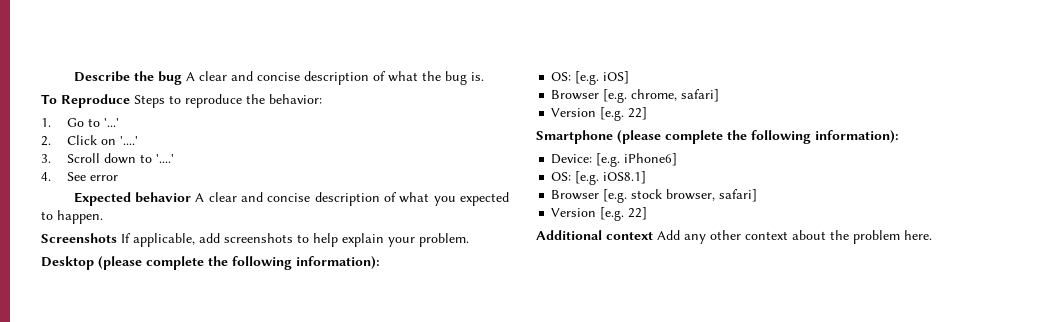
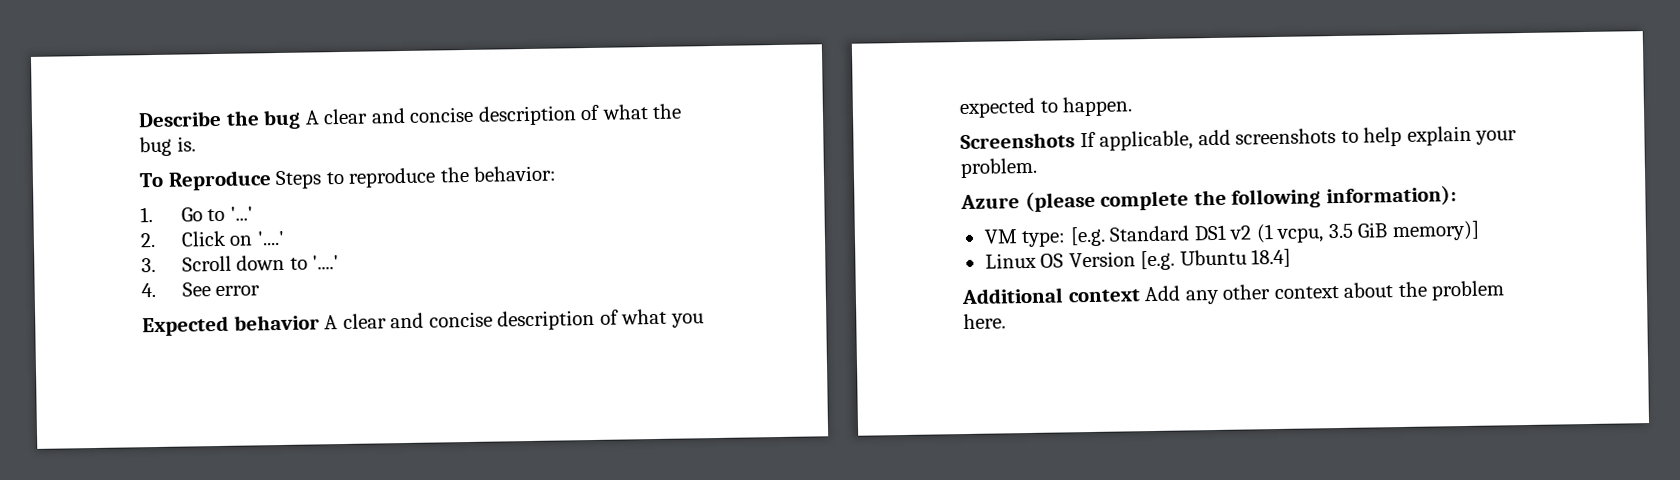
[41,256,380,270] [551,71,630,85] [551,89,720,103] [551,107,648,121] [536,130,899,144] [551,153,678,167] [551,171,647,185] [551,189,758,203] [551,207,648,221] Desktop (please complete the following information): // OS: [e.g. iOS] // Browser [e.g. chrome, safari] // Version [e.g. 22] // Smartphone (please complete the following information): // Device: [e.g. iPhone6] // OS: [e.g. iOS8.1] // Browser [e.g. stock browser, safari] // Version [e.g. 22] -> [960,185,1457,213] [983,220,1480,248] [984,248,1292,271] Azure (please complete the following information): // VM type: [e.g. Standard DS1 v2 (1 vcpu, 3.5 GiB memory)] // Linux OS Version [e.g. Ubuntu 18.4]

